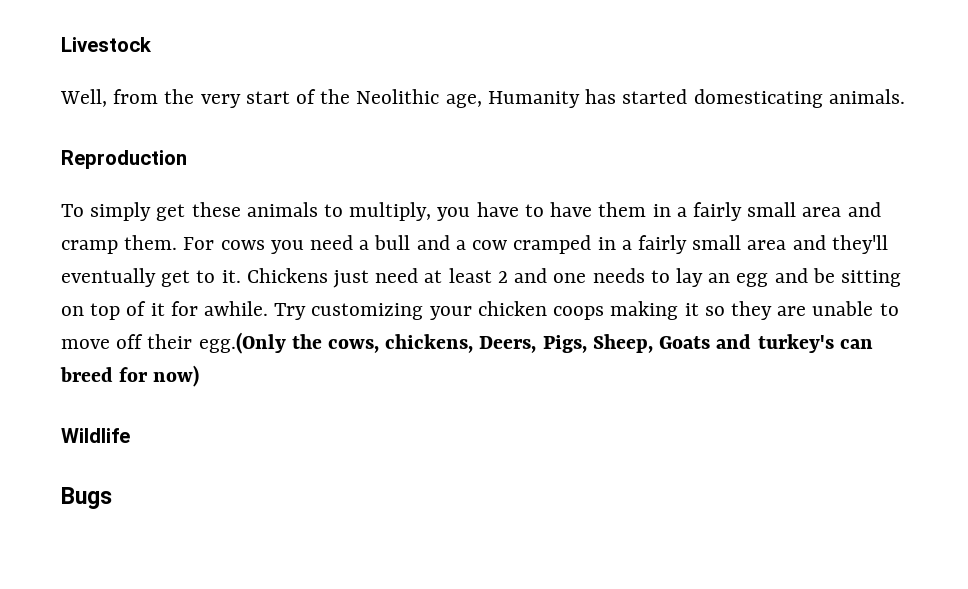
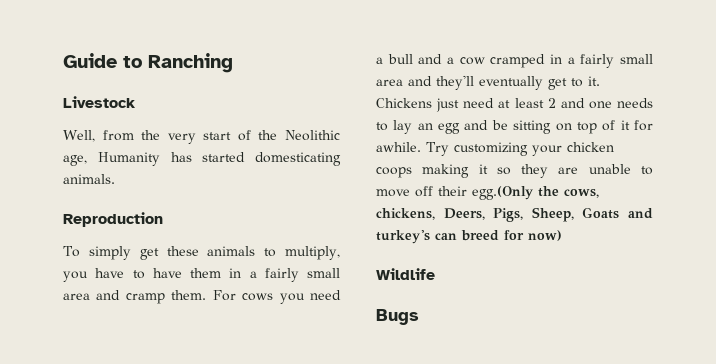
(61, 44) none -> [63,53,233,73] Guide to Ranching //

